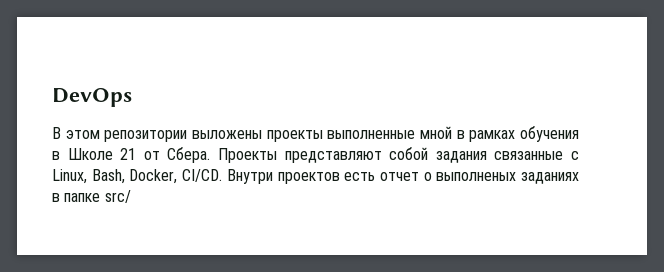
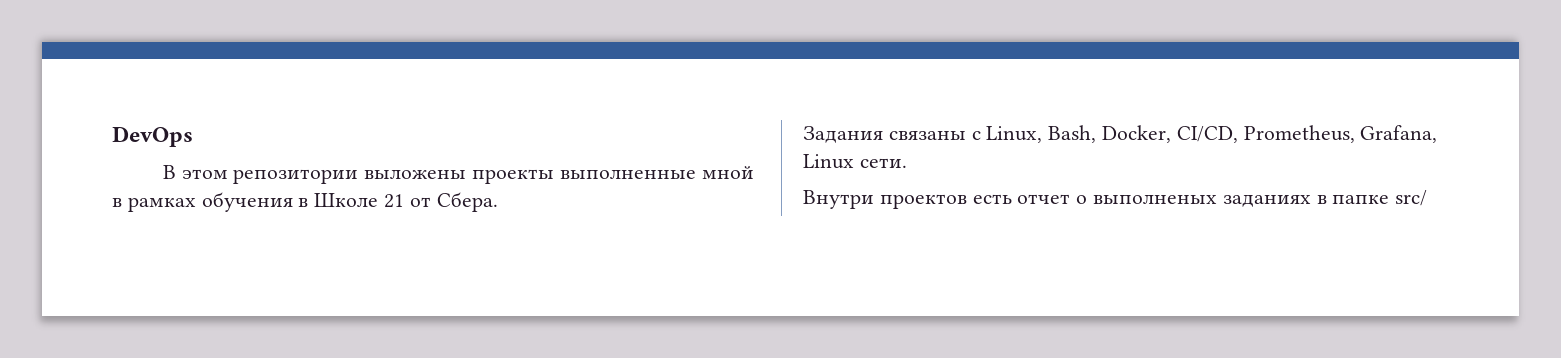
[218,147,580,163] [52,169,223,184] Проекты представляют собой задания связанные с Linux, Bash, Docker, CI/CD. -> [803,125,1438,143] [803,154,907,169] // Задания связаны с Linux, Bash, Docker, CI/CD, Prometheus, Grafana, Linux сети. //

